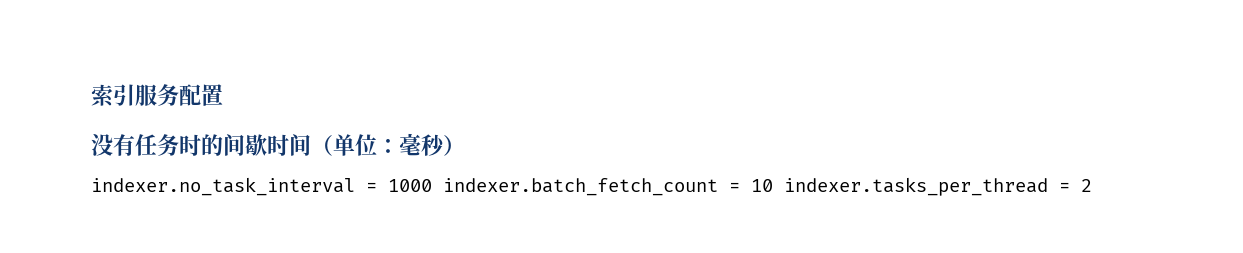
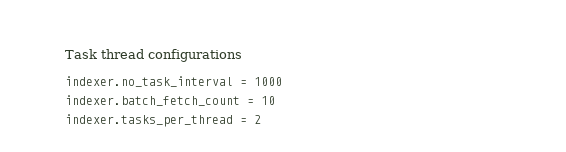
[90,84,223,107] [91,133,465,156] 索引服务配置 // 没有任务时的间歇时间（单位：毫秒） -> [65,49,242,62] Task thread configurations
(432, 185) none -> (282, 81) //
(773, 185) none -> (275, 100) //

